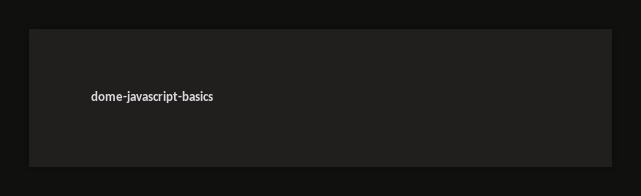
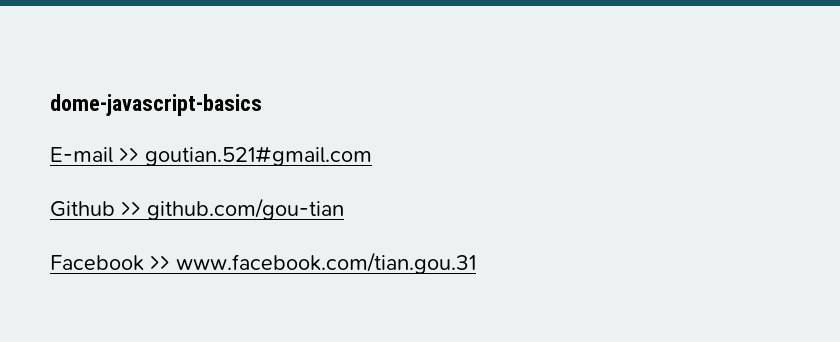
(213, 97) none -> [50,146,372,166] [50,198,344,220] [50,252,476,274] // E-mail >> goutian.521#gmail.com // Github >> github.com/gou-tian // Facebook >> www.facebook.com/tian.gou.31

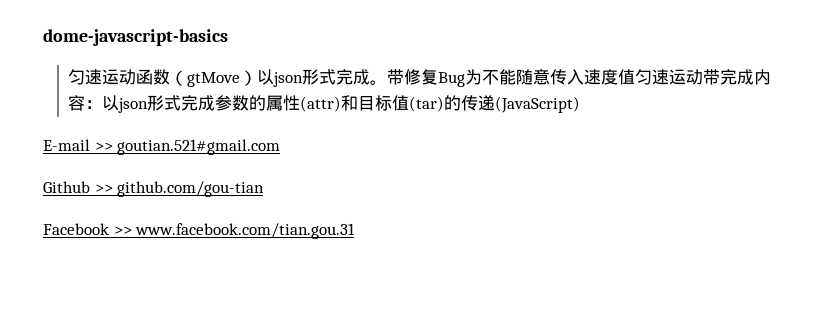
(262, 105) none -> [68,69,772,87] [68,95,581,113] // 匀速运动函数（gtMove）以json形式完成。带修复Bug为不能随意传入速度值匀速运动带完成内容：以json形式完成参数的属性(attr)和目标值(tar)的传递(JavaScript)

